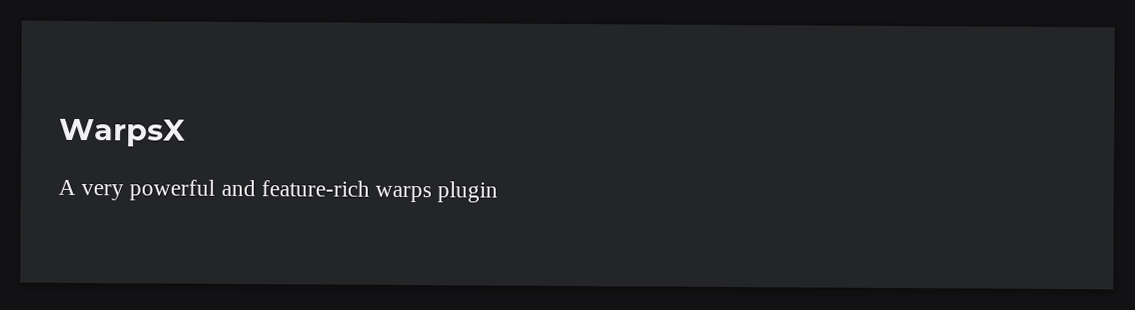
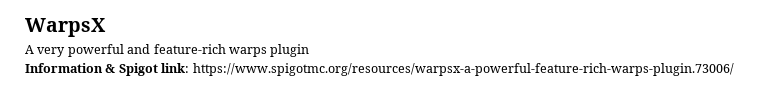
(499, 192) none -> [25,63,734,76] // Information & Spigot link: https://www.spigotmc.org/resources/warpsx-a-powerful-feature-rich-warps-plugin.73006/

